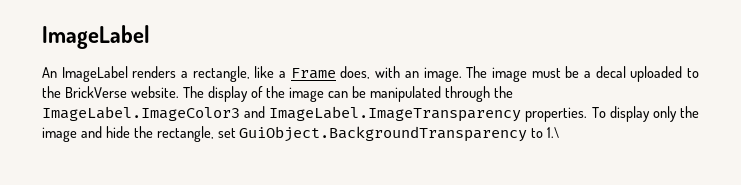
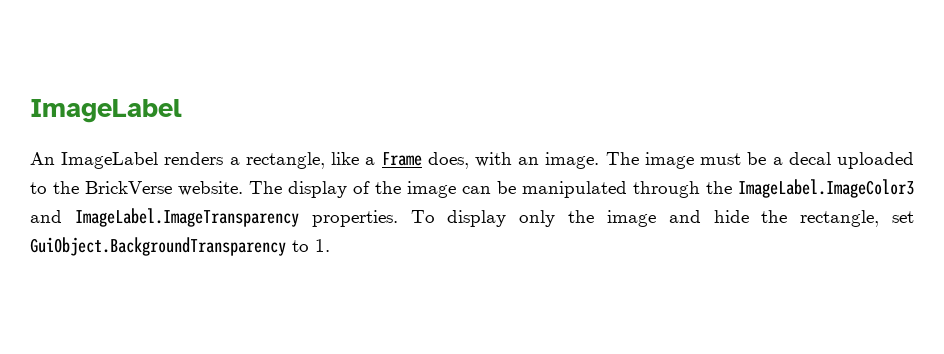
[547,127,560,138] 1.\ -> [315,239,330,252] 1.

